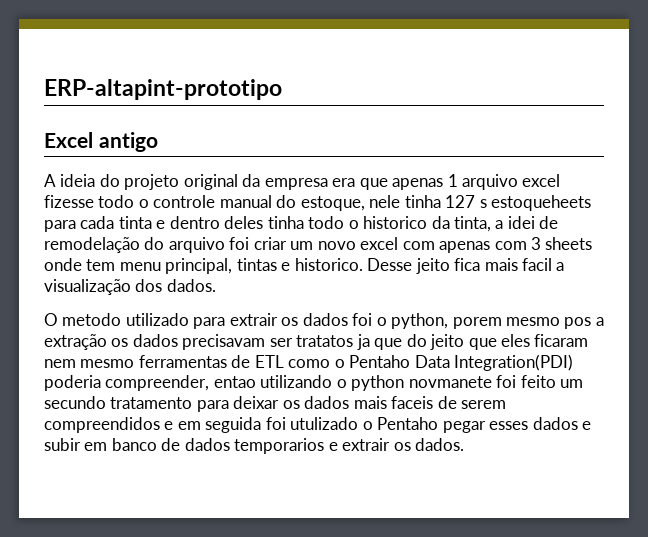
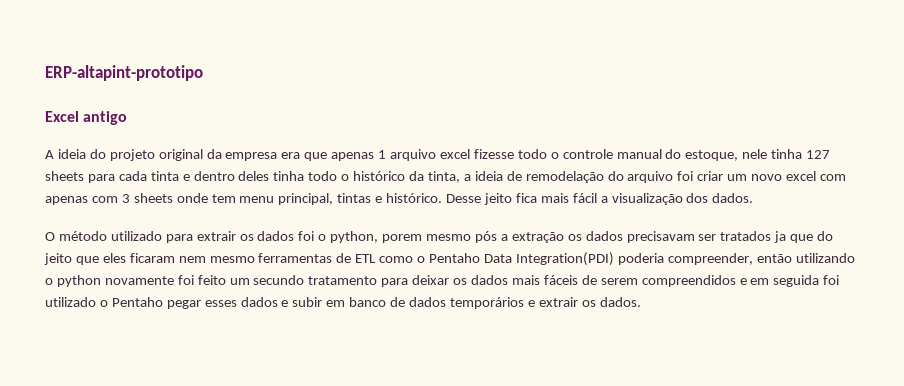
[479,195,592,211] s estoqueheets -> [45,171,84,181] sheets
[363,216,428,229] historico -> [353,171,406,181] histórico
[507,216,535,229] idei -> [474,171,503,181] ideia
[294,258,363,271] historico. -> [386,193,443,203] histórico.
[522,258,553,271] facil -> [572,193,597,203] fácil
[62,313,122,326] metodo -> [58,231,107,241] método
[564,317,592,329] pos -> [474,231,497,243] pós
[296,335,354,347] tratatos -> [720,231,772,241] tratados
[213,376,256,388] entao -> [756,254,792,263] então
[408,376,492,388] novmanete -> [104,276,174,285] novamente
[391,396,434,409] faceis -> [543,275,578,285] fáceis
[290,417,359,430] utulizado -> [45,297,96,307] utilizado
[234,438,325,454] temporarios -> [449,297,524,309] temporários

